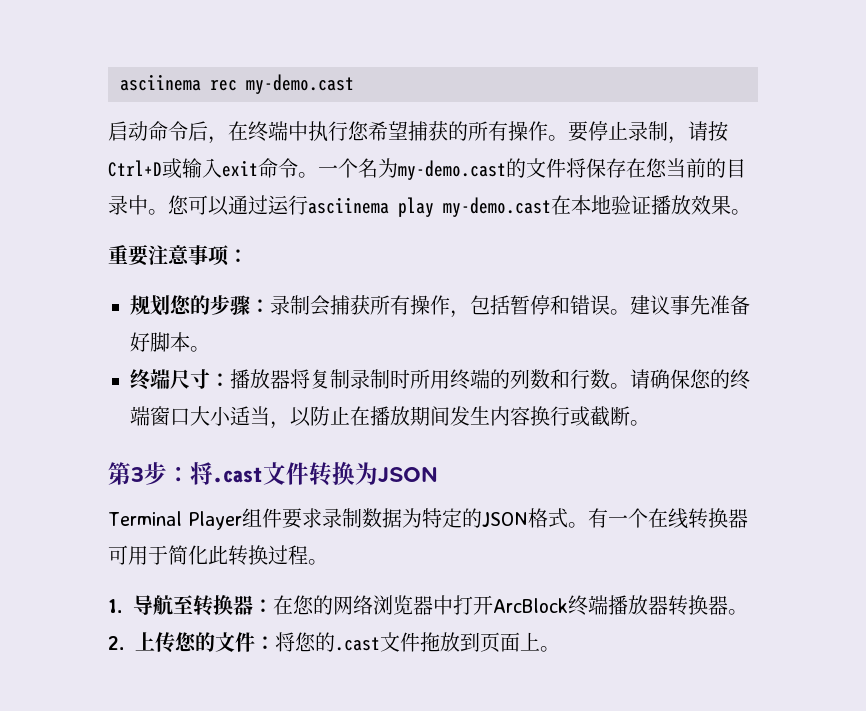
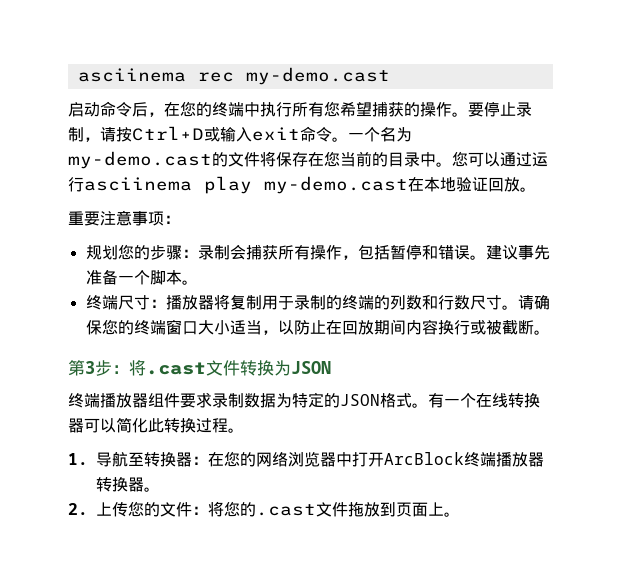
(248, 131) none -> [180,101,212,117] 您的
(348, 131) none -> [292,102,324,117] 所有
[468,121,508,141] 所有 -> (420, 109) none
[651,195,731,215] 播放效果 -> [488,177,520,192] 回放
[130,332,150,352] 好 -> [117,270,150,285] 一个
[350,369,450,389] 录制时所用 -> [261,295,342,310] 用于录制的
(610, 379) none -> [469,295,502,310] 尺寸
[370,406,490,426] 播放期间发生 -> [341,319,406,335] 回放期间
(590, 416) none -> [485,320,502,335] 被
[108,511,242,530] Terminal Player -> [68,393,148,408] 终端播放器
[128,545,168,565] 用于 -> [100,418,116,433] 以

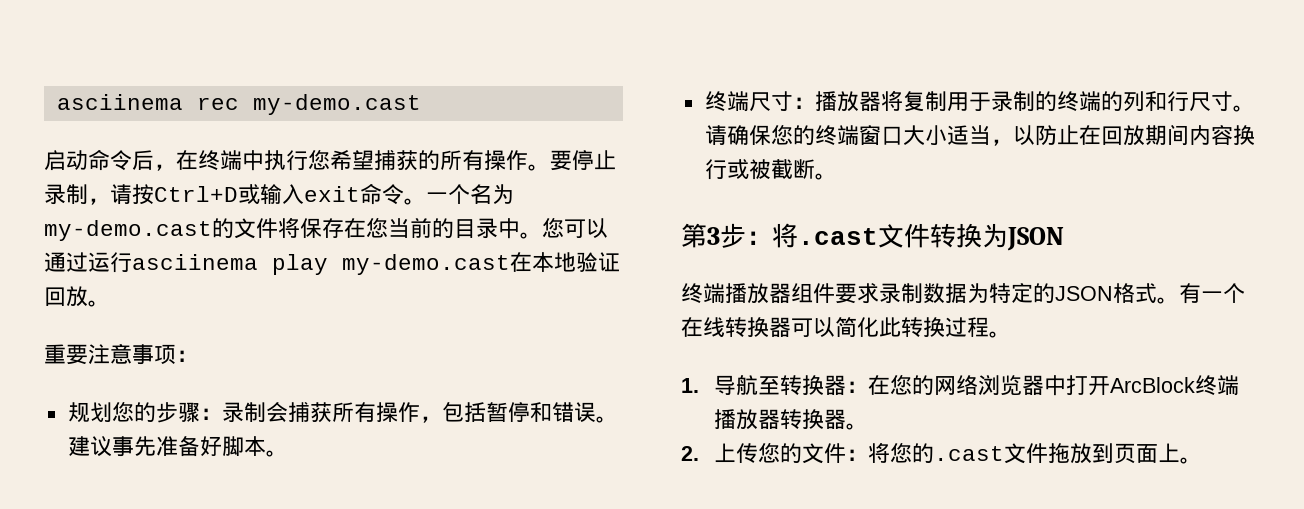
[180,101,212,117] 您的 -> (198, 160) none
[292,102,324,117] 所有 -> (308, 160) none
(420, 109) none -> [440,150,484,171] 所有
[117,270,150,285] 一个 -> [199,436,222,457] 好
[405,295,470,310] 数和行数 -> [1144,91,1189,112] 和行

